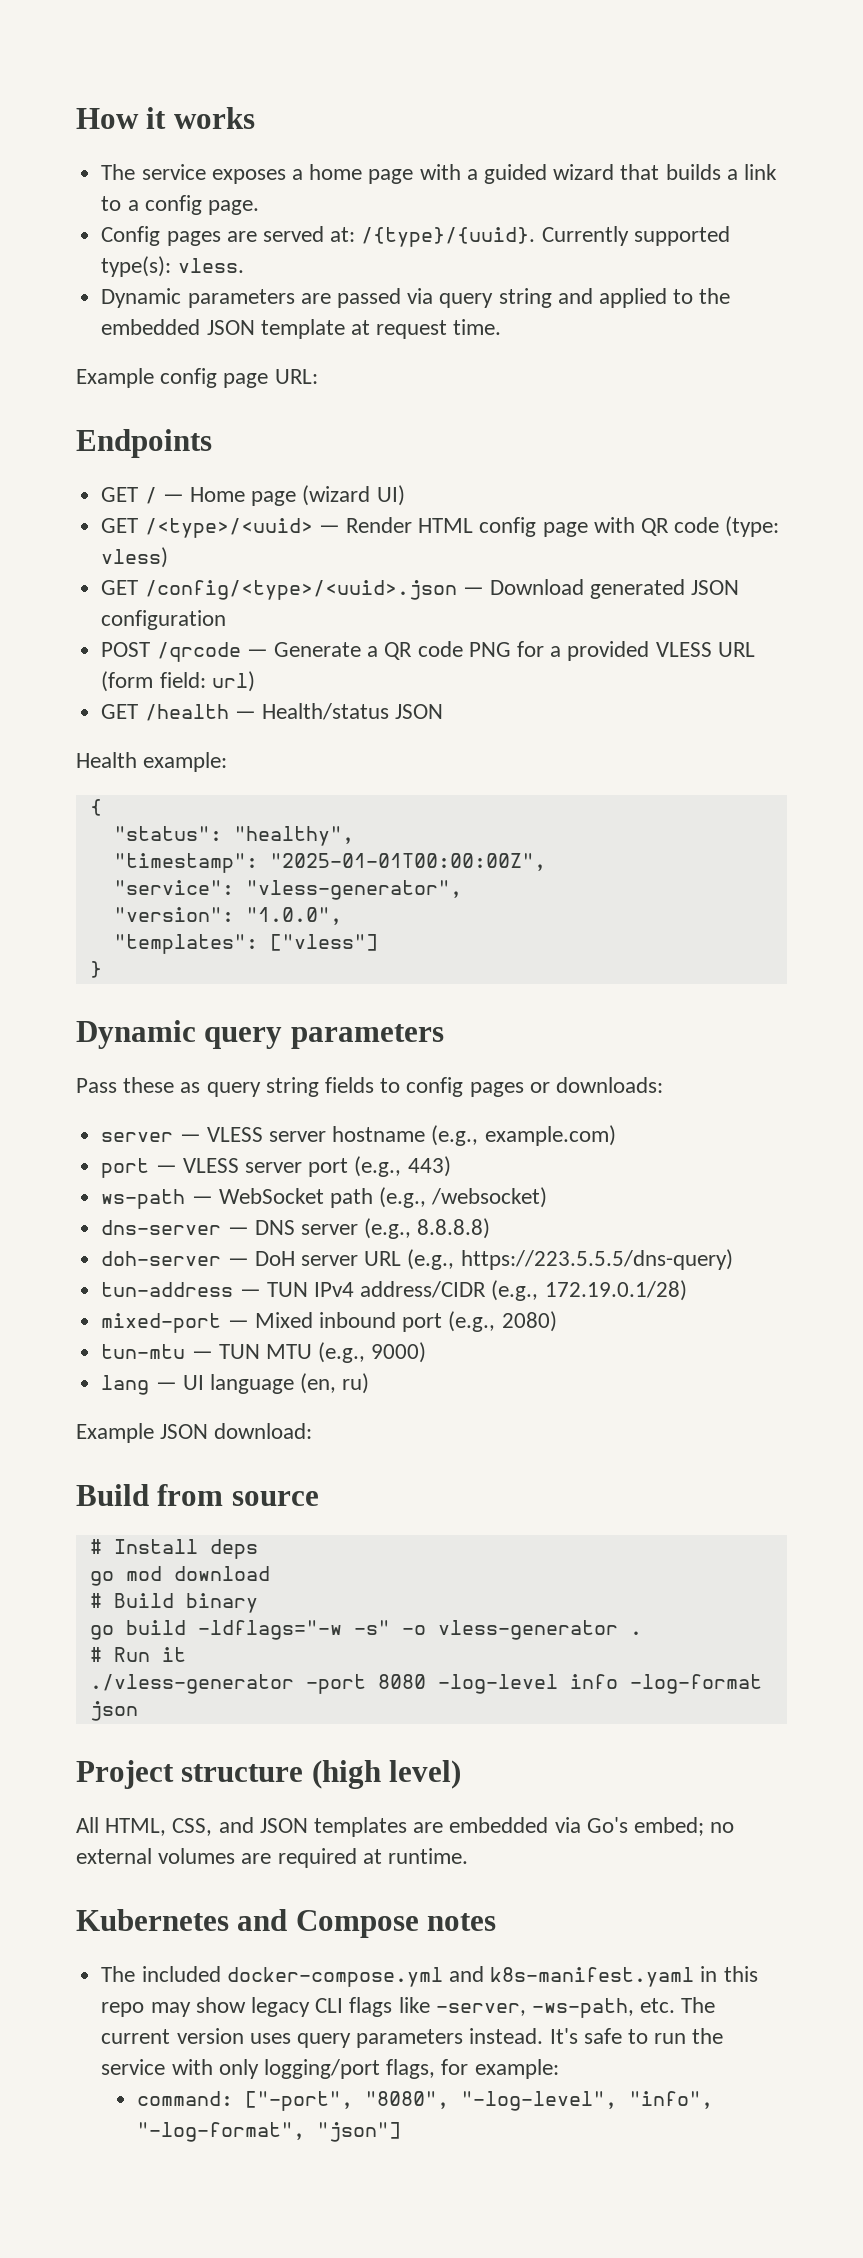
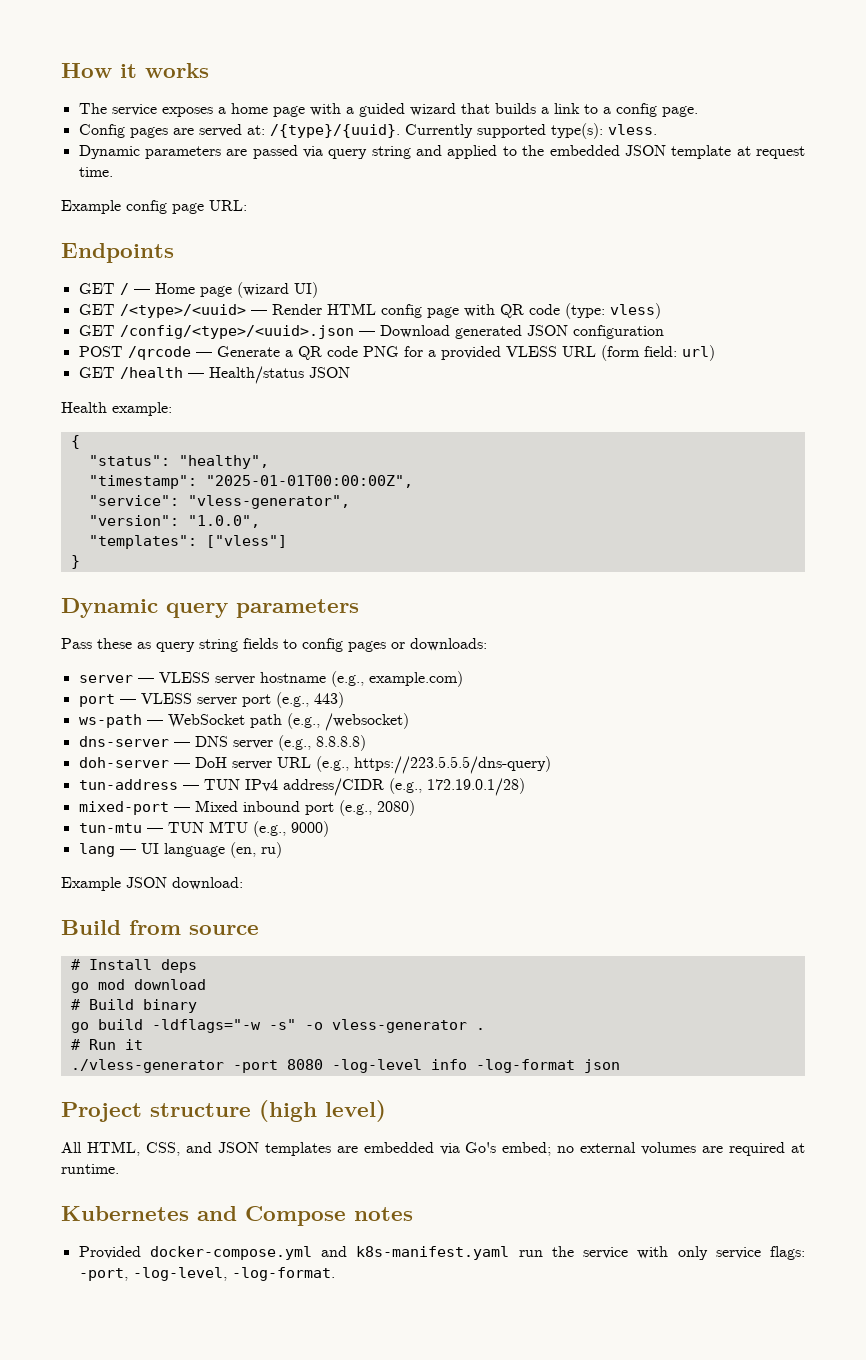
[101,1966,221,1982] The included -> [78,1246,141,1259] Provided
[700,1966,758,1982] [101,1997,716,2018] [101,2028,648,2048] in this repo may show legacy CLI flags like -server, -ws-path, etc. The current version uses query parameters instead. It's safe to -> (510, 1253) none
[263,2059,559,2079] [137,2091,714,2111] [137,2122,402,2142] logging/port flags, for example: // command: ["-port", "8080", "-log-level", "info", "-log-format", "json"] -> [715,1246,805,1260] [78,1267,335,1281] service flags: -port, -log-level, -log-format.

